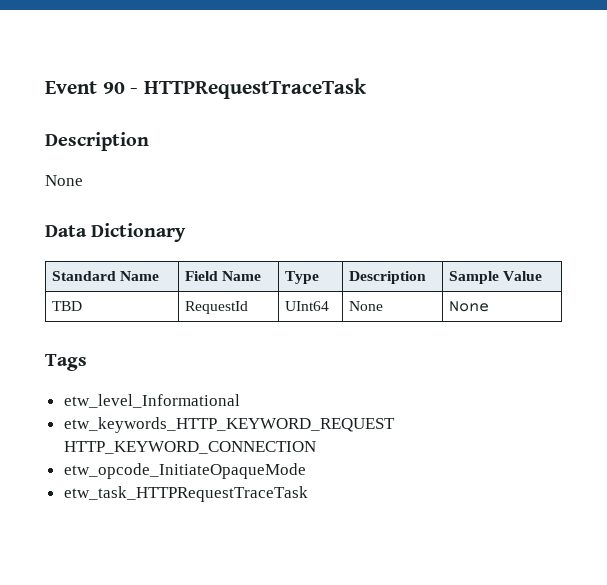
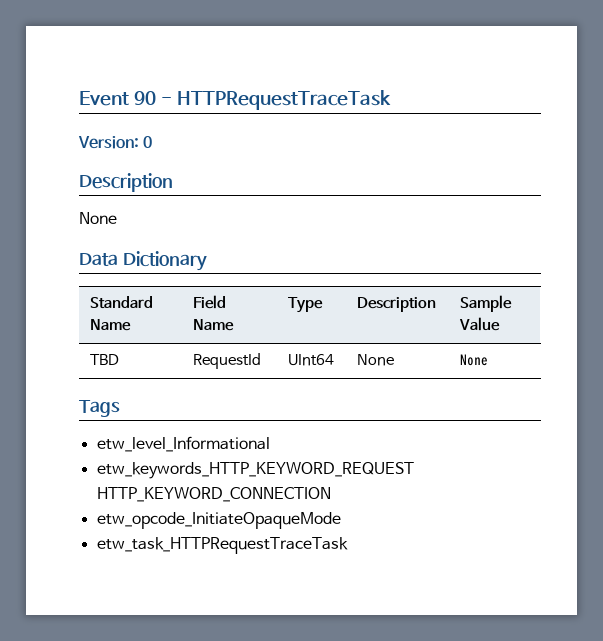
(367, 88) none -> [78,136,153,149] // Version: 0

